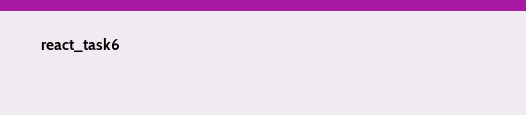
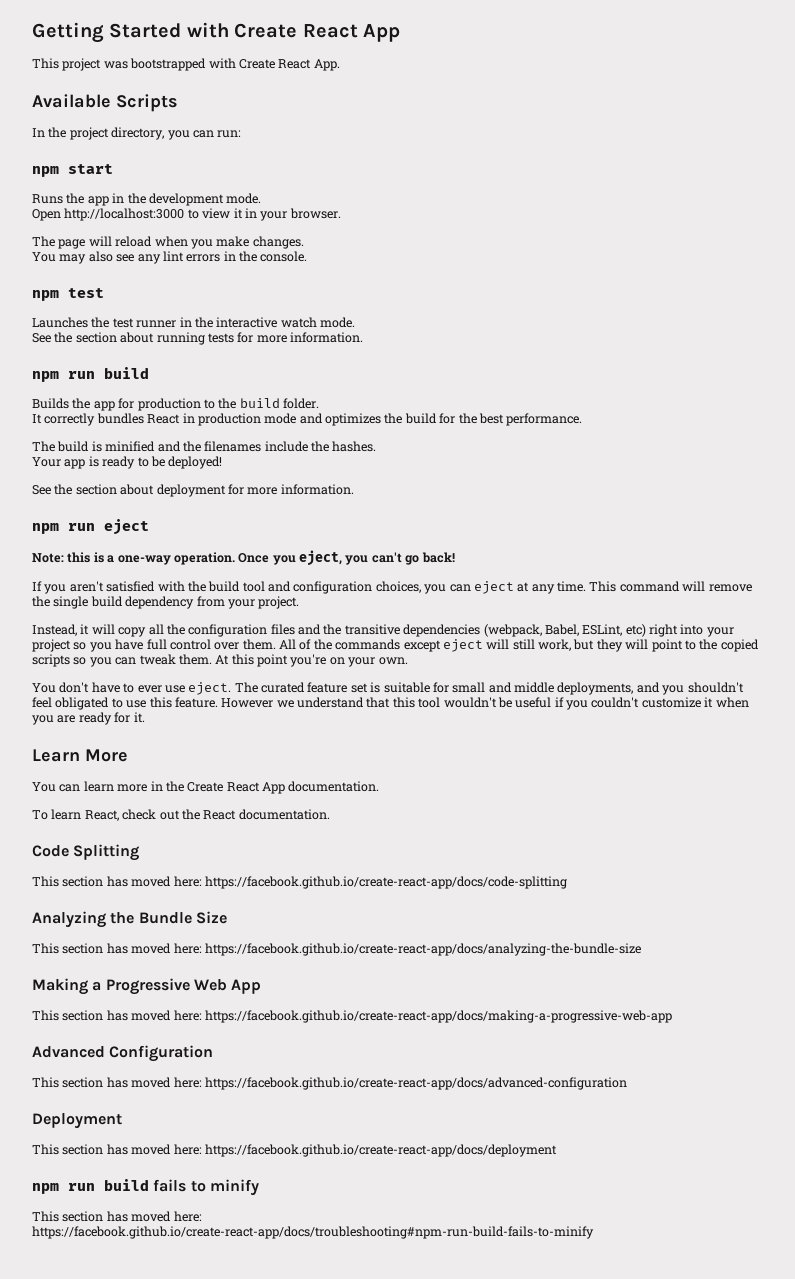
[41,38,120,52] react_task6 -> [32,22,400,43] [32,58,340,71] [32,94,178,112] [32,127,242,140] [32,164,113,177] [32,193,262,206] [32,208,341,221] [32,236,304,249] [32,251,308,264] [32,288,104,301] [32,317,355,328] [32,332,363,345] [32,367,149,382] [32,398,319,411] [32,413,583,426] [32,441,377,452] [32,456,223,469] [32,484,354,497] [32,519,149,535] [32,550,455,566] [32,581,752,594] [32,596,300,609] [32,624,734,637] [32,639,759,652] [32,654,408,667] [32,682,744,695] [32,697,749,710] [32,712,145,725] [32,749,128,762] [32,781,380,794] [32,809,330,821] [32,844,140,861] [32,876,567,889] [32,911,227,928] [32,943,641,956] [32,978,262,995] [32,1010,672,1023] [32,1045,214,1062] [32,1077,627,1090] [32,1113,122,1129] [32,1144,557,1157] [32,1179,259,1196] [32,1211,202,1222] [32,1226,594,1239] Getting Started with Create React App // This project was bootstrapped with Create React App. // Available Scripts // In the project directory, you can run: // npm start // Runs the app in the development mode. // Open http://localhost:3000 to view it in your browser. // The page will reload when you make changes. // You may also see any lint errors in the console. // npm test // Launches the test runner in the interactive watch mode. // See the section about running tests for more information. // npm run build // Builds the app for production to the build folder. // It correctly bundles React in production mode and optimizes the build for the best performance. // The build is minified and the filenames include the hashes. // Your app is ready to be deployed! // See the section about deployment for more information. // npm run eject // Note: this is a one-way operation. Once you eject, you can't go back! // If you aren't satisfied with the build tool and configuration choices, you can eject at any time. This command will remove the single build dependency from your project. // Instead, it will copy all the configuration files and the transitive dependencies (webpack, Babel, ESLint, etc) right into your project so you have full control over them. All of the commands except eject will still work, but they will point to the copied scripts so you can tweak them. At this point you're on your own. // You don't have to ever use eject. The curated feature set is suitable for small and middle deployments, and you shouldn't feel obligated to use this feature. However we understand that this tool wouldn't be useful if you couldn't customize it when you are ready for it. // Learn More // You can learn more in the Create React App documentation. // To learn React, check out the React documentation. // Code Splitting // This section has moved here: https://facebook.github.io/create-react-app/docs/code-splitting // Analyzing the Bundle Size // This section has moved here: https://facebook.github.io/create-react-app/docs/analyzing-the-bundle-size // Making a Progressive Web App // This section has moved here: https://facebook.github.io/create-react-app/docs/making-a-progressive-web-app // Advanced Configuration // This section has moved here: https://facebook.github.io/create-react-app/docs/advanced-configuration // Deployment // This section has moved here: https://facebook.github.io/create-react-app/docs/deployment // npm run build fails to minify // This section has moved here: https://facebook.github.io/create-react-app/docs/troubleshooting#npm-run-build-fails-to-minify

